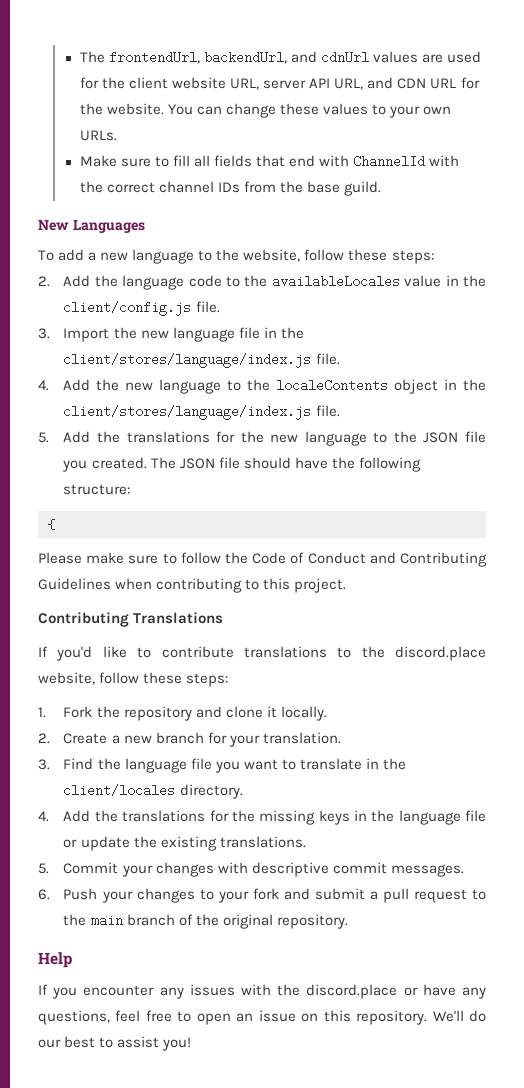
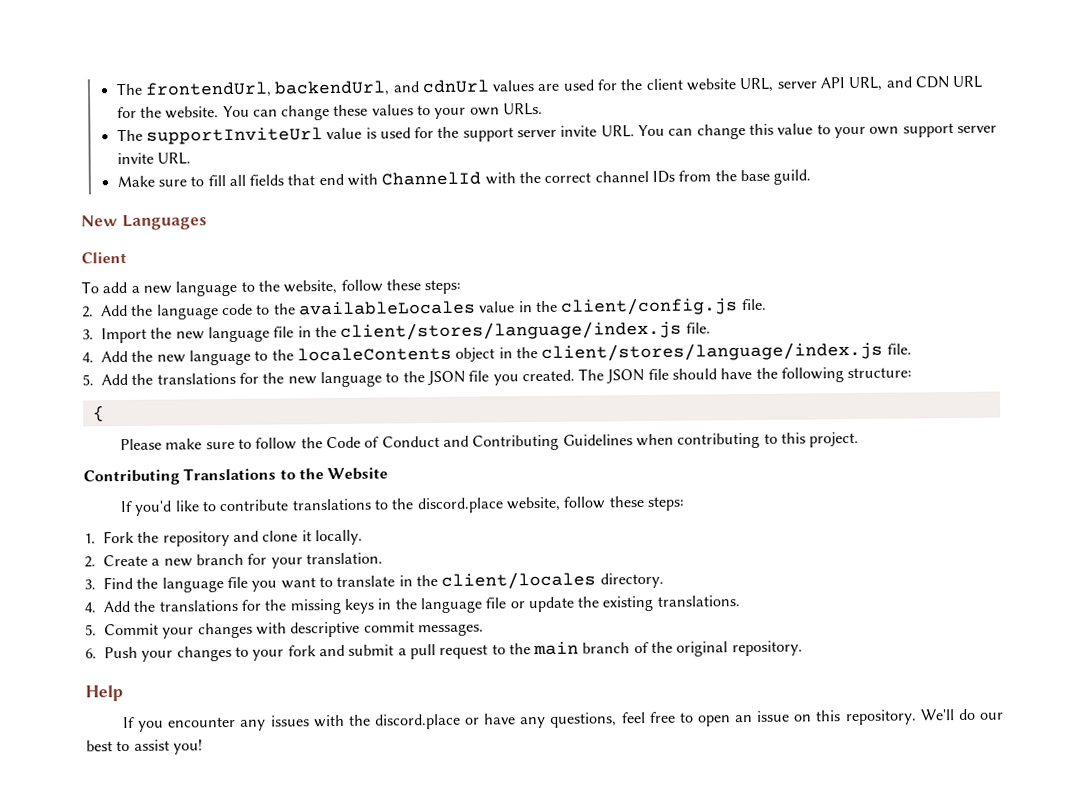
(117, 135) none -> [116,123,997,145] [116,152,191,165] // The supportInviteUrl value is used for the support server invite URL. You can change this value to your own support server invite URL.
(145, 226) none -> [81,251,127,264] // Client
(224, 618) none -> [279,467,389,481] to the Website

